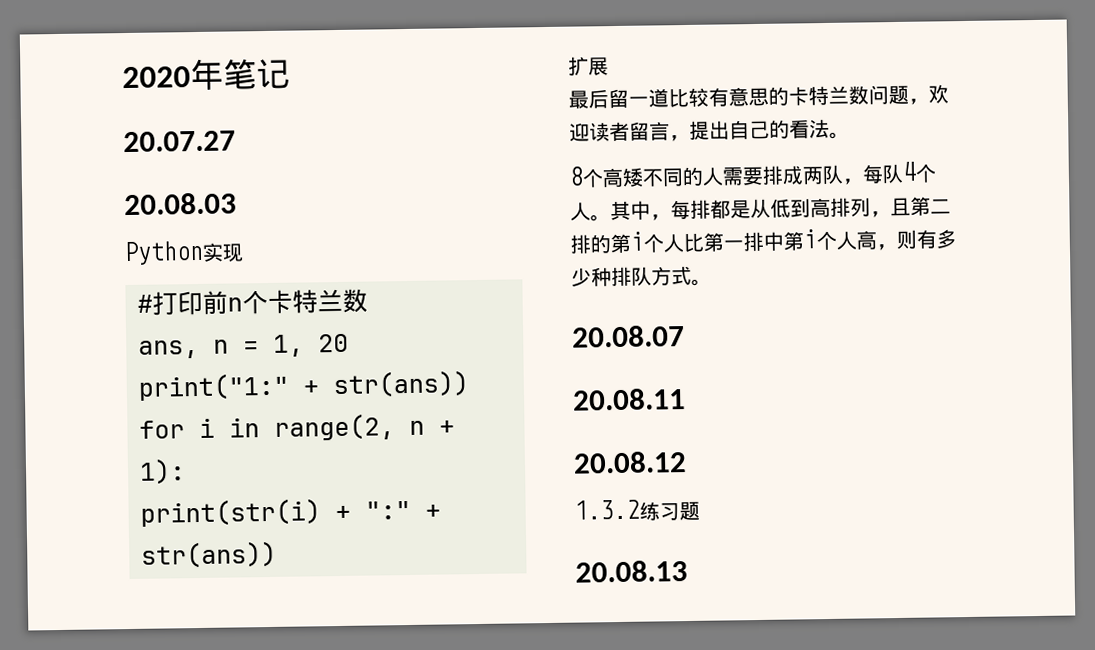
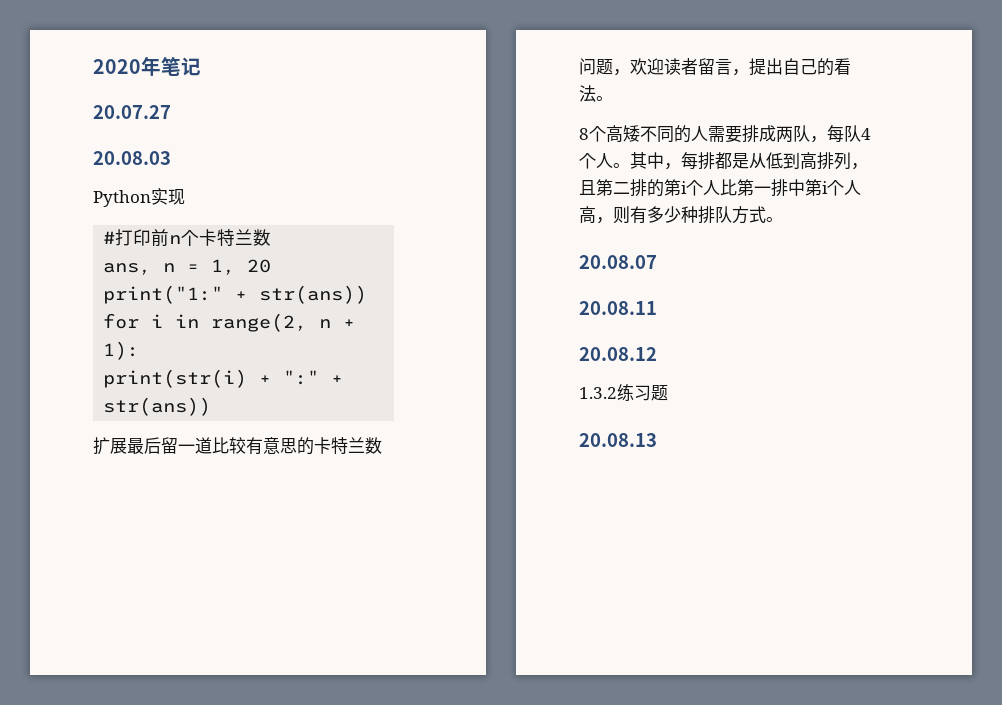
(609, 66) // -> (127, 446) none

